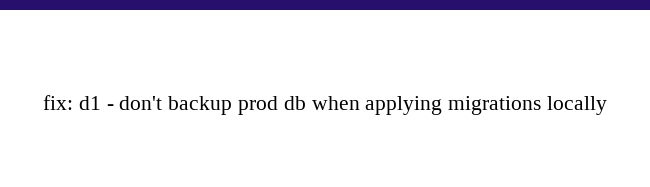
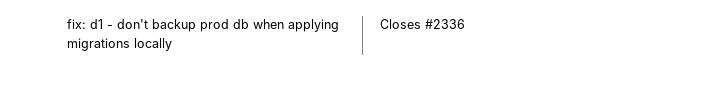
(608, 105) none -> [380,19,465,29] // Closes #2336

